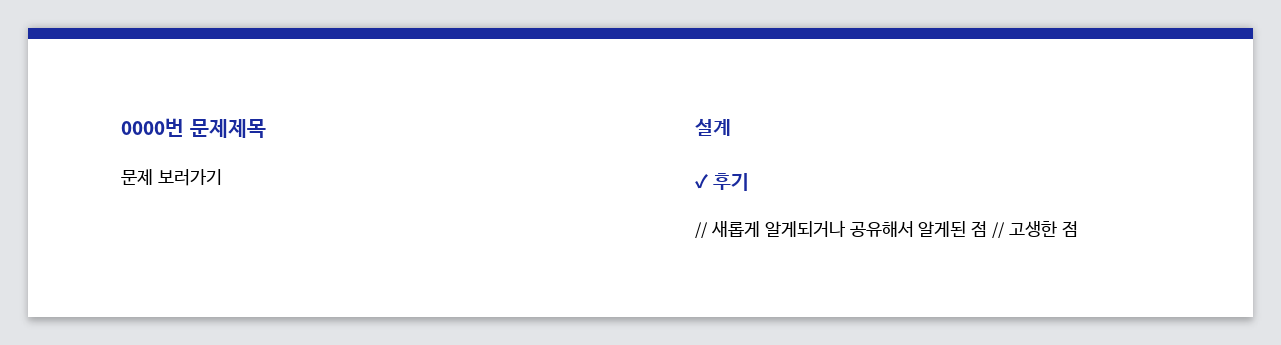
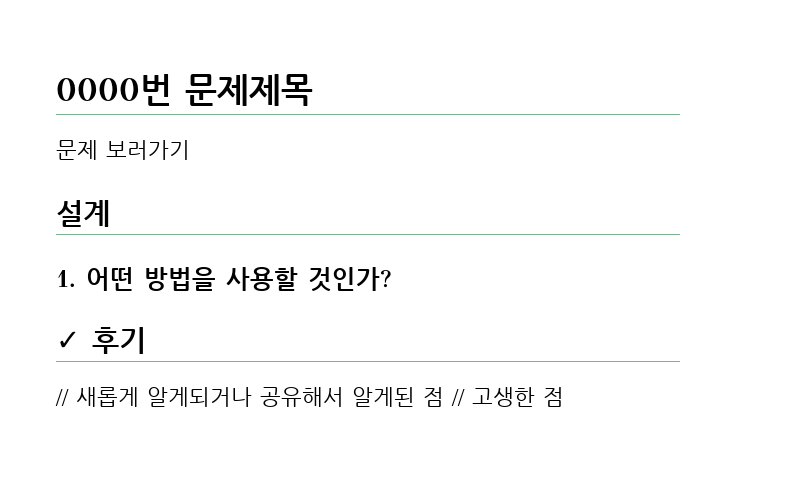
(731, 127) none -> [56,267,392,292] // 1. 어떤 방법을 사용할 것인가?

